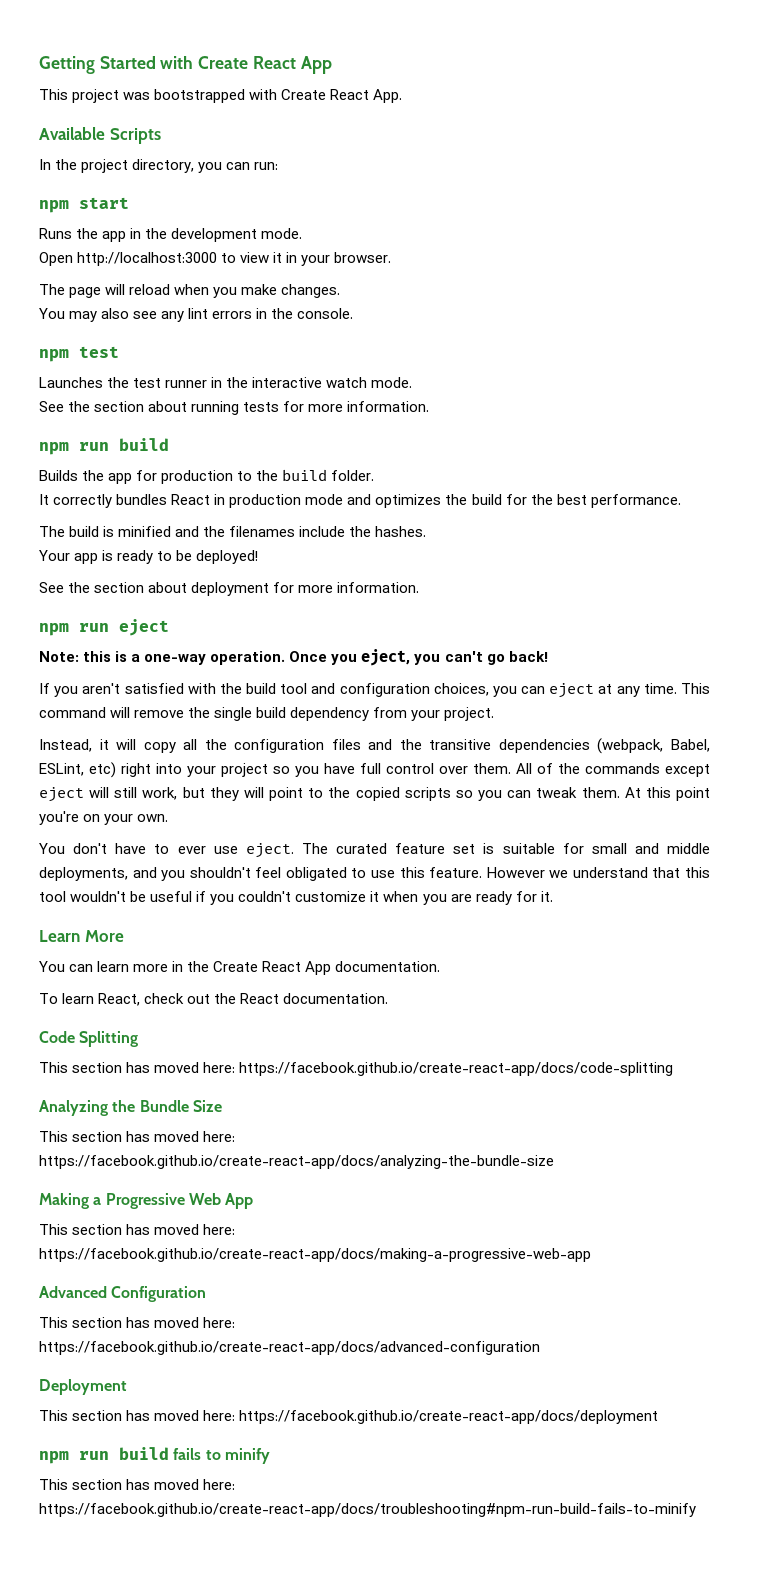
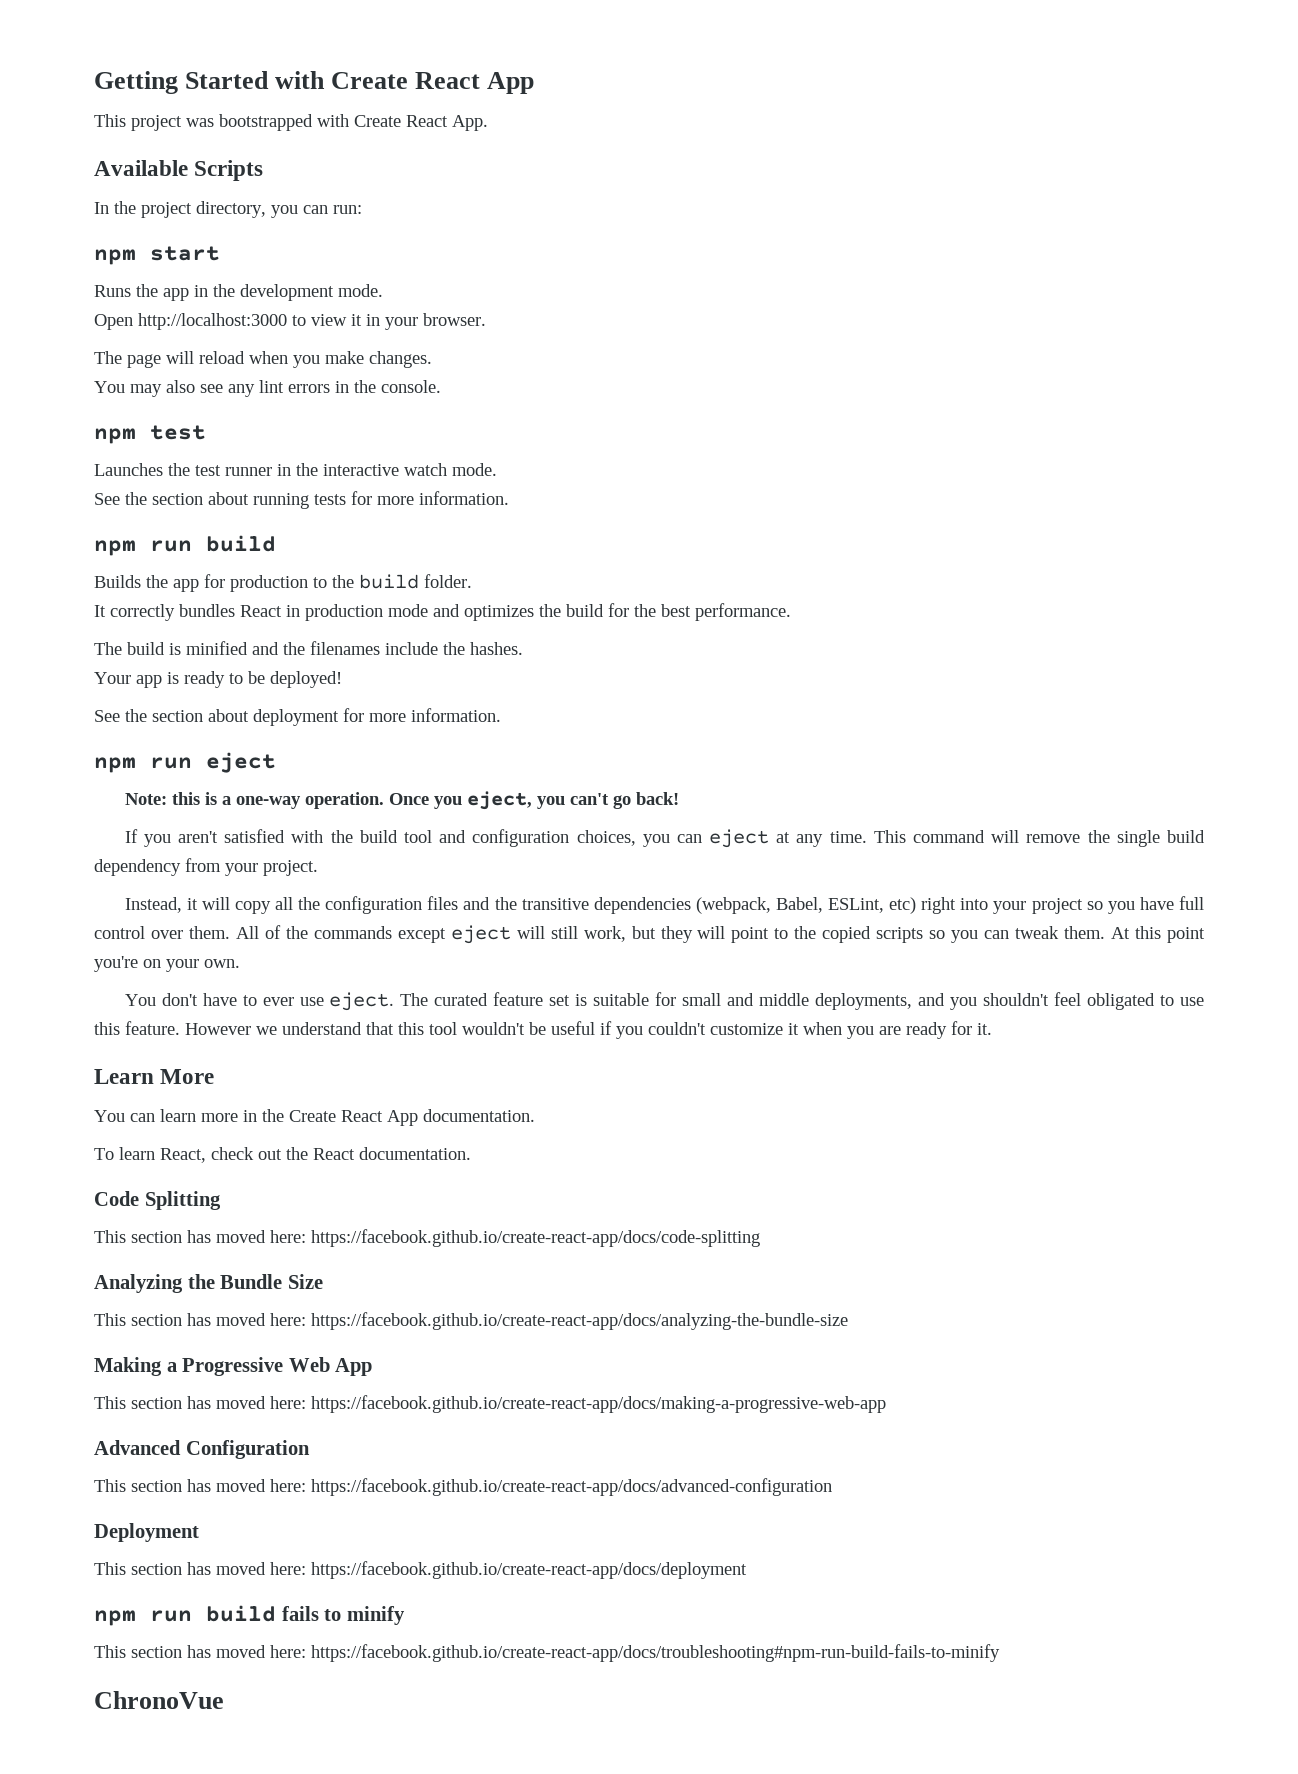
(696, 1510) none -> [94,1691,224,1709] // ChronoVue

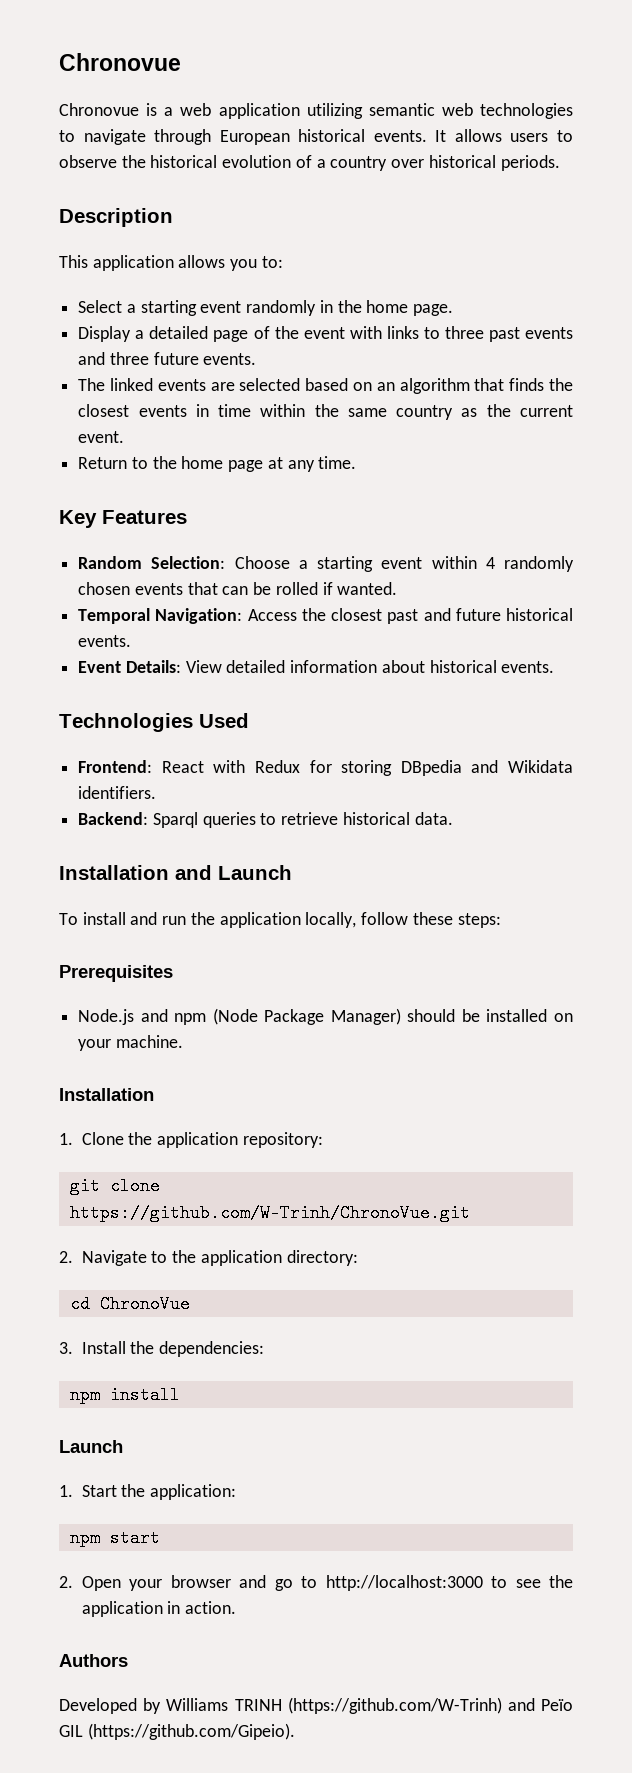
[94,71,535,94] [94,114,488,131] [94,160,264,181] [94,201,362,218] [94,246,220,265] [94,284,383,301] [94,313,486,330] [94,351,432,368] [94,380,441,397] [94,425,206,444] [94,463,497,476] [94,491,509,509] [94,535,276,556] [94,574,472,592] [94,603,791,621] [94,641,523,655] [94,671,342,688] [94,708,501,726] [94,752,276,773] [124,791,679,810] [124,829,1205,848] [94,858,318,876] [124,896,1204,914] [94,925,1205,944] [94,956,240,972] [124,992,1204,1011] [94,1021,992,1039] [94,1069,215,1084] [94,1109,535,1126] [94,1147,471,1163] [94,1191,221,1210] [94,1229,760,1247] [94,1274,323,1293] [94,1312,848,1330] [94,1357,373,1376] [94,1395,886,1413] [94,1440,310,1459] [94,1478,832,1496] [94,1523,199,1542] [94,1561,747,1579] [94,1605,405,1626] [94,1644,1000,1662] [94,1691,224,1709] Getting Started with Create React App // This project was bootstrapped with Create React App. // Available Scripts // In the project directory, you can run: // npm start // Runs the app in the development mode. // Open http://localhost:3000 to view it in your browser. // The page will reload when you make changes. // You may also see any lint errors in the console. // npm test // Launches the test runner in the interactive watch mode. // See the section about running tests for more information. // npm run build // Builds the app for production to the build folder. // It correctly bundles React in production mode and optimizes the build for the best performance. // The build is minified and the filenames include the hashes. // Your app is ready to be deployed! // See the section about deployment for more information. // npm run eject // Note: this is a one-way operation. Once you eject, you can't go back! // If you aren't satisfied with the build tool and configuration choices, you can eject at any time. This command will remove the single build dependency from your project. // Instead, it will copy all the configuration files and the transitive dependencies (webpack, Babel, ESLint, etc) right into your project so you have full control over them. All of the commands except eject will still work, but they will point to the copied scripts so you can tweak them. At this point you're on your own. // You don't have to ever use eject. The curated feature set is suitable for small and middle deployments, and you shouldn't feel obligated to use this feature. However we understand that this tool wouldn't be useful if you couldn't customize it when you are ready for it. // Learn More // You can learn more in the Create React App documentation. // To learn React, check out the React documentation. // Code Splitting // This section has moved here: https://facebook.github.io/create-react-app/docs/code-splitting // Analyzing the Bundle Size // This section has moved here: https://facebook.github.io/create-react-app/docs/analyzing-the-bundle-size // Making a Progressive Web App // This section has moved here: https://facebook.github.io/create-react-app/docs/making-a-progressive-web-app // Advanced Configuration // This section has moved here: https://facebook.github.io/create-react-app/docs/advanced-configuration // Deployment // This section has moved here: https://facebook.github.io/create-react-app/docs/deployment // npm run build fails to minify // This section has moved here: https://facebook.github.io/create-react-app/docs/troubleshooting#npm-run-build-fails-to-minify // ChronoVue -> [59,53,181,71] [59,103,573,119] [59,129,573,145] [59,155,560,171] [59,208,173,227] [59,255,283,271] [78,300,454,316] [78,326,573,342] [78,352,257,365] [78,378,573,394] [78,404,573,420] [78,431,125,443] [78,456,357,472] [59,510,187,528] [78,556,574,572] [78,582,398,595] [78,608,573,624] [78,635,132,647] [78,660,555,673] [59,713,249,732] [78,760,573,776] [78,786,157,799] [78,812,453,828] [59,865,292,880] [59,912,501,928] [59,965,173,982] [78,1008,573,1025] [78,1035,183,1051] [59,1088,154,1101] [59,1132,323,1148] [69,1177,160,1195] [69,1204,470,1222] [59,1250,358,1266] [69,1295,190,1313] [59,1341,265,1357] [69,1386,180,1404] [59,1440,123,1453] [59,1484,237,1500] [69,1529,160,1547] [59,1575,573,1591] [81,1601,237,1617] [59,1654,128,1667] [59,1697,573,1714] [59,1723,295,1740] Chronovue // Chronovue is a web application utilizing semantic web technologies to navigate through European historical events. It allows users to observe the historical evolution of a country over historical periods. // Description // This application allows you to: // Select a starting event randomly in the home page. // Display a detailed page of the event with links to three past events and three future events. // The linked events are selected based on an algorithm that finds the closest events in time within the same country as the current event. // Return to the home page at any time. // Key Features // Random Selection: Choose a starting event within 4 randomly chosen events that can be rolled if wanted. // Temporal Navigation: Access the closest past and future historical events. // Event Details: View detailed information about historical events. // Technologies Used // Frontend: React with Redux for storing DBpedia and Wikidata identifiers. // Backend: Sparql queries to retrieve historical data. // Installation and Launch // To install and run the application locally, follow these steps: // Prerequisites // Node.js and npm (Node Package Manager) should be installed on your machine. // Installation // 1. Clone the application repository: // git clone https://github.com/W-Trinh/ChronoVue.git // 2. Navigate to the application directory: // cd ChronoVue // 3. Install the dependencies: // npm install // Launch // 1. Start the application: // npm start // 2. Open your browser and go to http://localhost:3000 to see the application in action. // Authors // Developed by Williams TRINH (https://github.com/W-Trinh) and Peïo GIL (https://github.com/Gipeio).

